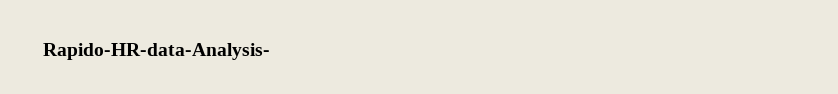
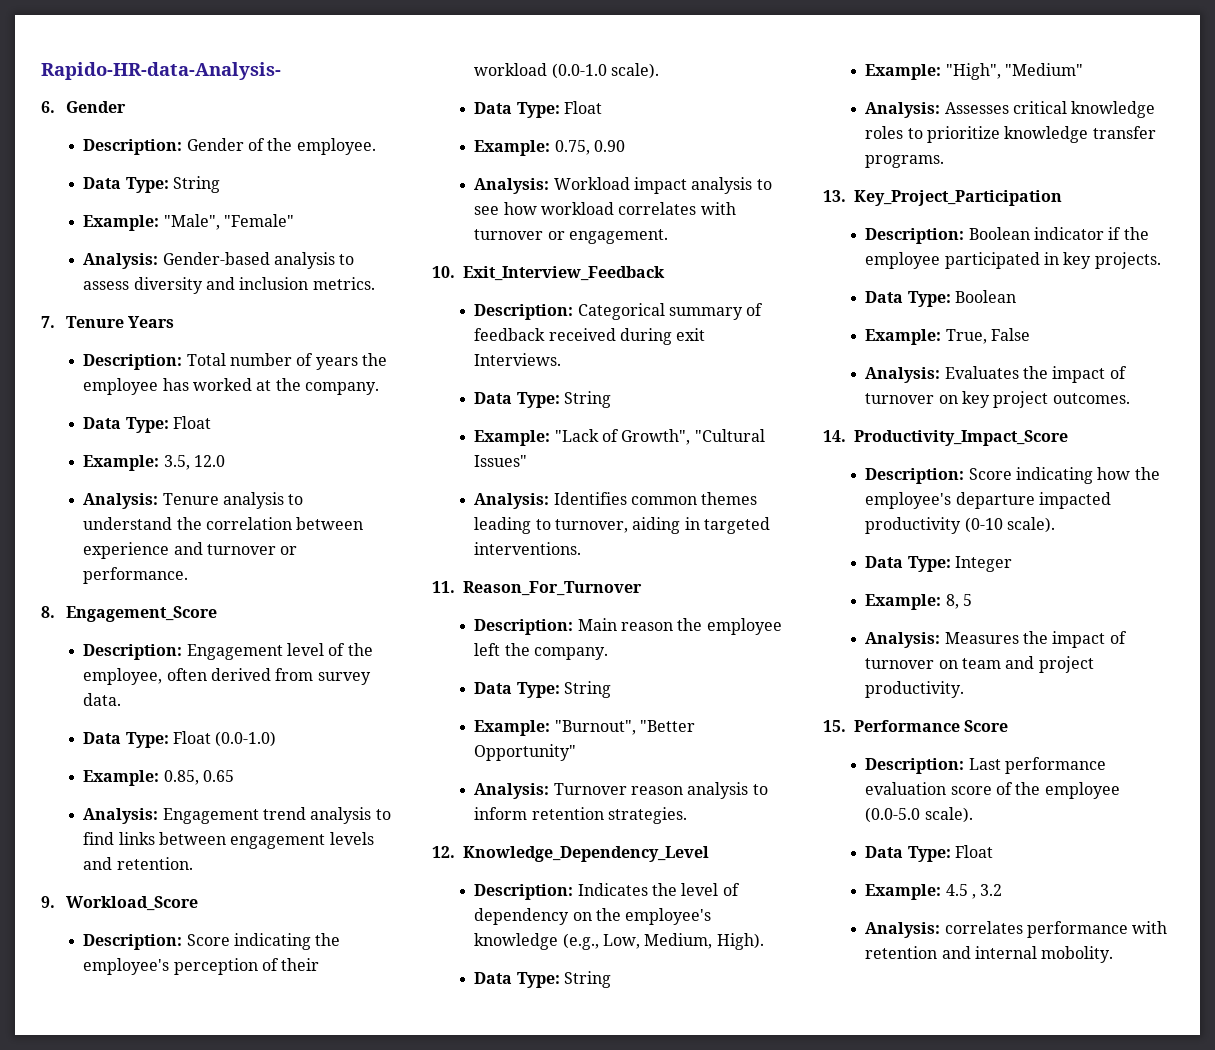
(270, 51) none -> [41,101,126,113] [83,138,376,155] [83,176,220,193] [83,214,294,231] [83,252,355,269] [83,277,375,294] [41,316,175,328] [83,353,387,370] [83,378,379,395] [83,416,211,433] [83,455,225,471] [83,492,304,509] [83,517,364,530] [83,542,298,559] [83,567,189,584] [41,606,217,622] [83,643,373,660] [83,668,371,685] [83,693,122,706] [83,731,277,748] [83,770,234,786] [83,807,391,824] [83,832,374,849] [83,857,193,870] [41,896,198,911] [83,933,341,950] [83,958,320,975] [474,63,659,79] [474,101,602,118] [474,140,625,156] [474,177,772,194] [474,202,736,215] [474,229,668,244] [432,266,665,281] [474,303,764,320] [474,328,706,345] [474,353,562,366] [474,391,611,408] [474,429,765,446] [474,455,528,467] [474,492,758,509] [474,517,770,534] [474,542,582,555] [432,581,642,596] [474,618,782,635] [474,643,608,660] [474,681,611,698] [474,720,695,736] [474,744,577,761] [474,782,768,799] [474,807,687,824] [432,846,709,862] [474,883,740,900] [474,908,712,925] [474,933,764,950] [474,971,611,988] [865,63,1083,80] [865,101,1156,118] [865,126,1156,143] [865,155,945,168] [823,190,1062,206] [865,227,1149,244] [865,252,1161,269] [865,290,1016,307] [865,328,1030,345] [865,366,1127,383] [865,391,1130,408] [823,430,1068,446] [865,467,1160,484] [865,492,1111,509] [865,517,1055,534] [865,556,1012,572] [865,594,972,610] [865,631,1127,648] [865,656,1094,673] [865,681,965,698] [823,720,1009,732] [865,757,1106,774] [865,782,1120,799] [865,807,973,823] [865,845,993,862] [865,884,1003,900] [865,921,1168,938] [865,946,1114,963] // 6. Gender // Description: Gender of the employee. // Data Type: String // Example: "Male", "Female" // Analysis: Gender-based analysis to assess diversity and inclusion metrics. // 7. Tenure Years // Description: Total number of years the employee has worked at the company. // Data Type: Float // Example: 3.5, 12.0 // Analysis: Tenure analysis to understand the correlation between experience and turnover or performance. // 8. Engagement_Score // Description: Engagement level of the employee, often derived from survey data. // Data Type: Float (0.0-1.0) // Example: 0.85, 0.65 // Analysis: Engagement trend analysis to find links between engagement levels and retention. // 9. Workload_Score // Description: Score indicating the employee's perception of their workload (0.0-1.0 scale). // Data Type: Float // Example: 0.75, 0.90 // Analysis: Workload impact analysis to see how workload correlates with turnover or engagement. // 10. Exit_Interview_Feedback // Description: Categorical summary of feedback received during exit Interviews. // Data Type: String // Example: "Lack of Growth", "Cultural Issues" // Analysis: Identifies common themes leading to turnover, aiding in targeted interventions. // 11. Reason_For_Turnover // Description: Main reason the employee left the company. // Data Type: String // Example: "Burnout", "Better Opportunity" // Analysis: Turnover reason analysis to inform retention strategies. // 12. Knowledge_Dependency_Level // Description: Indicates the level of dependency on the employee's knowledge (e.g., Low, Medium, High). // Data Type: String // Example: "High", "Medium" // Analysis: Assesses critical knowledge roles to prioritize knowledge transfer programs. // 13. Key_Project_Participation // Description: Boolean indicator if the employee participated in key projects. // Data Type: Boolean // Example: True, False // Analysis: Evaluates the impact of turnover on key project outcomes. // 14. Productivity_Impact_Score // Description: Score indicating how the employee's departure impacted productivity (0-10 scale). // Data Type: Integer // Example: 8, 5 // Analysis: Measures the impact of turnover on team and project productivity. // 15. Performance Score // Description: Last performance evaluation score of the employee (0.0-5.0 scale). // Data Type: Float // Example: 4.5 , 3.2 // Analysis: correlates performance with retention and internal mobolity.

